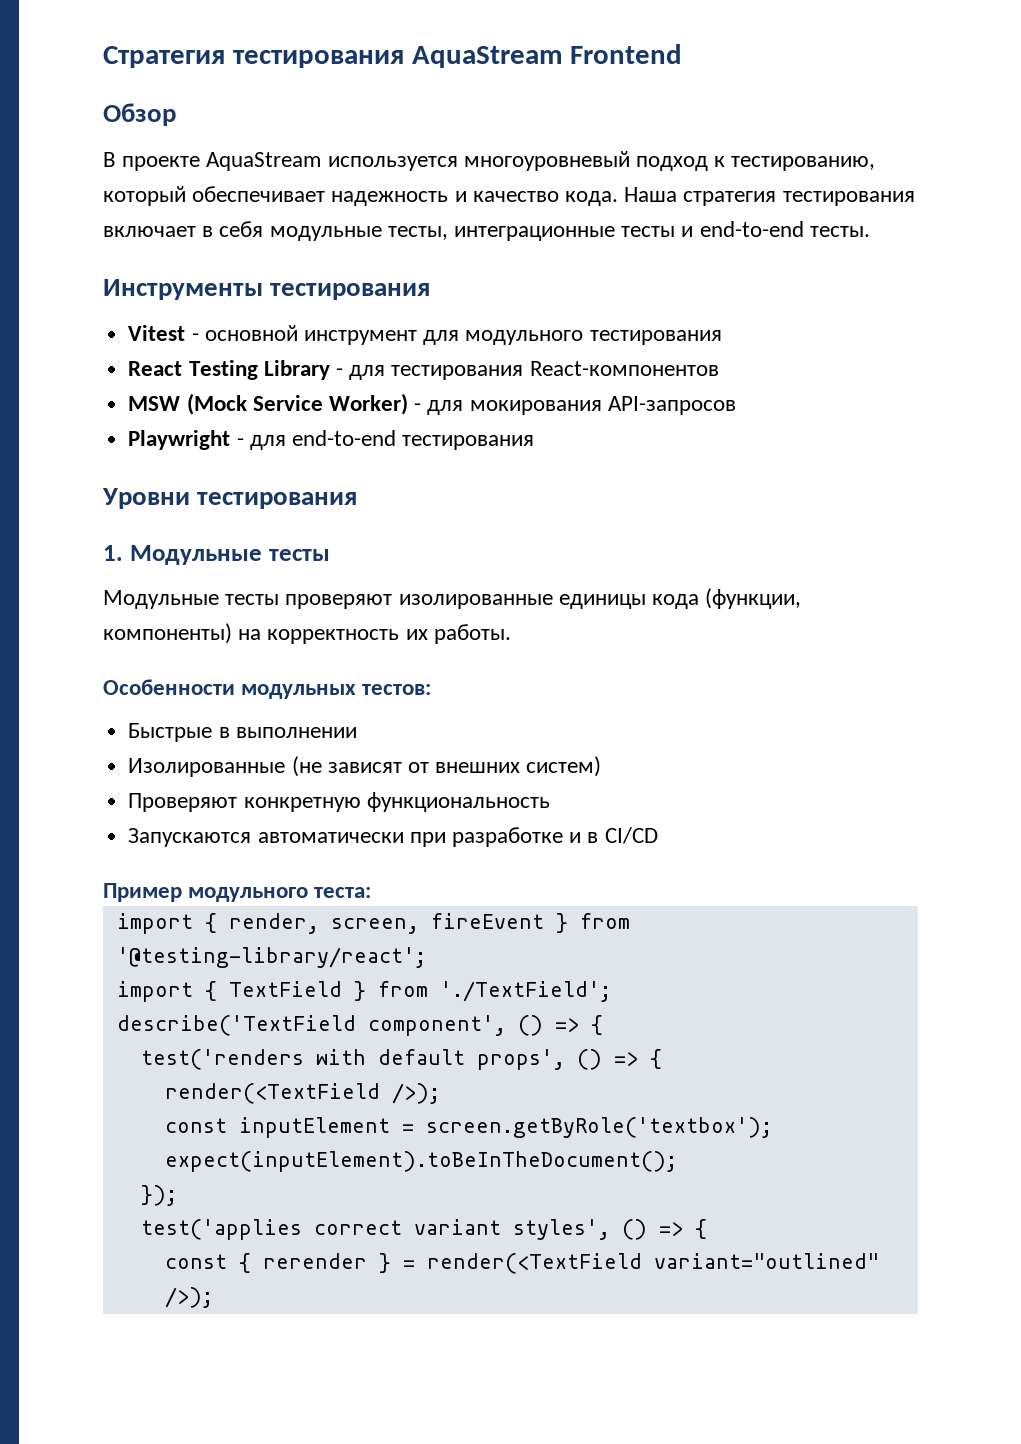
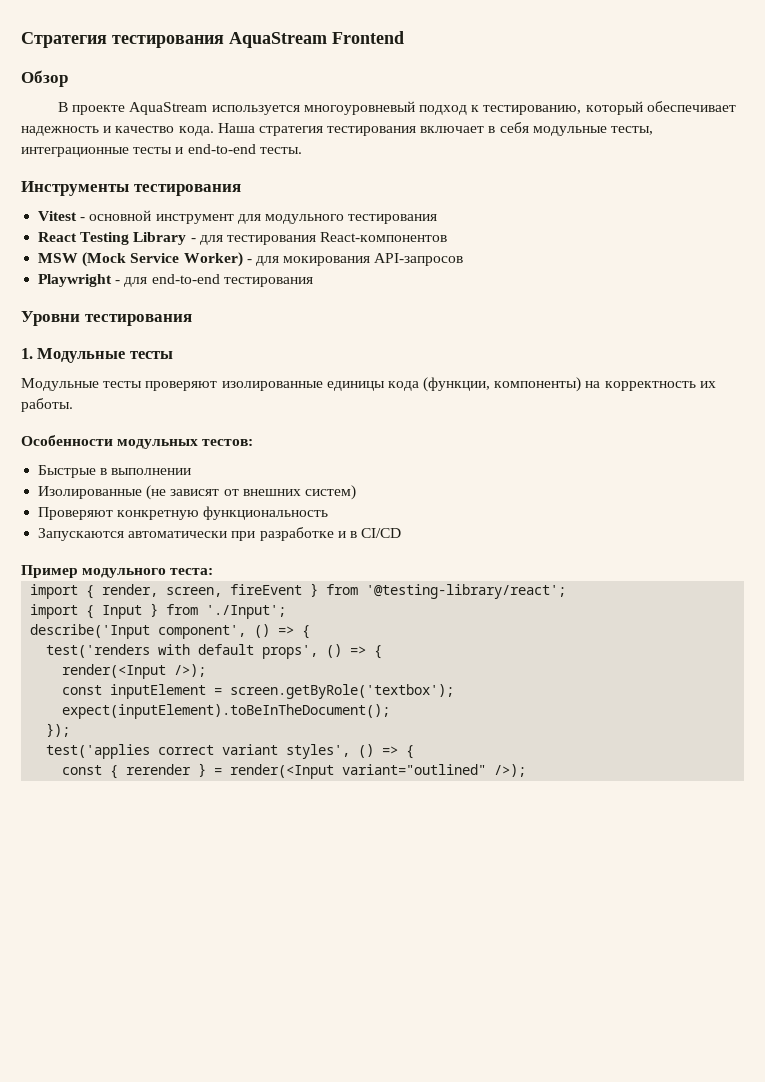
[228,981,611,1002] [116,1015,356,1036] TextField } from './TextField'; // describe('TextField -> [102,603,287,619] [30,624,151,639] Input } from './Input'; // describe('Input
[164,1083,380,1104] render(<TextField -> [62,664,167,679] render(<Input
[426,1253,642,1274] render(<TextField -> [230,764,335,779] render(<Input

